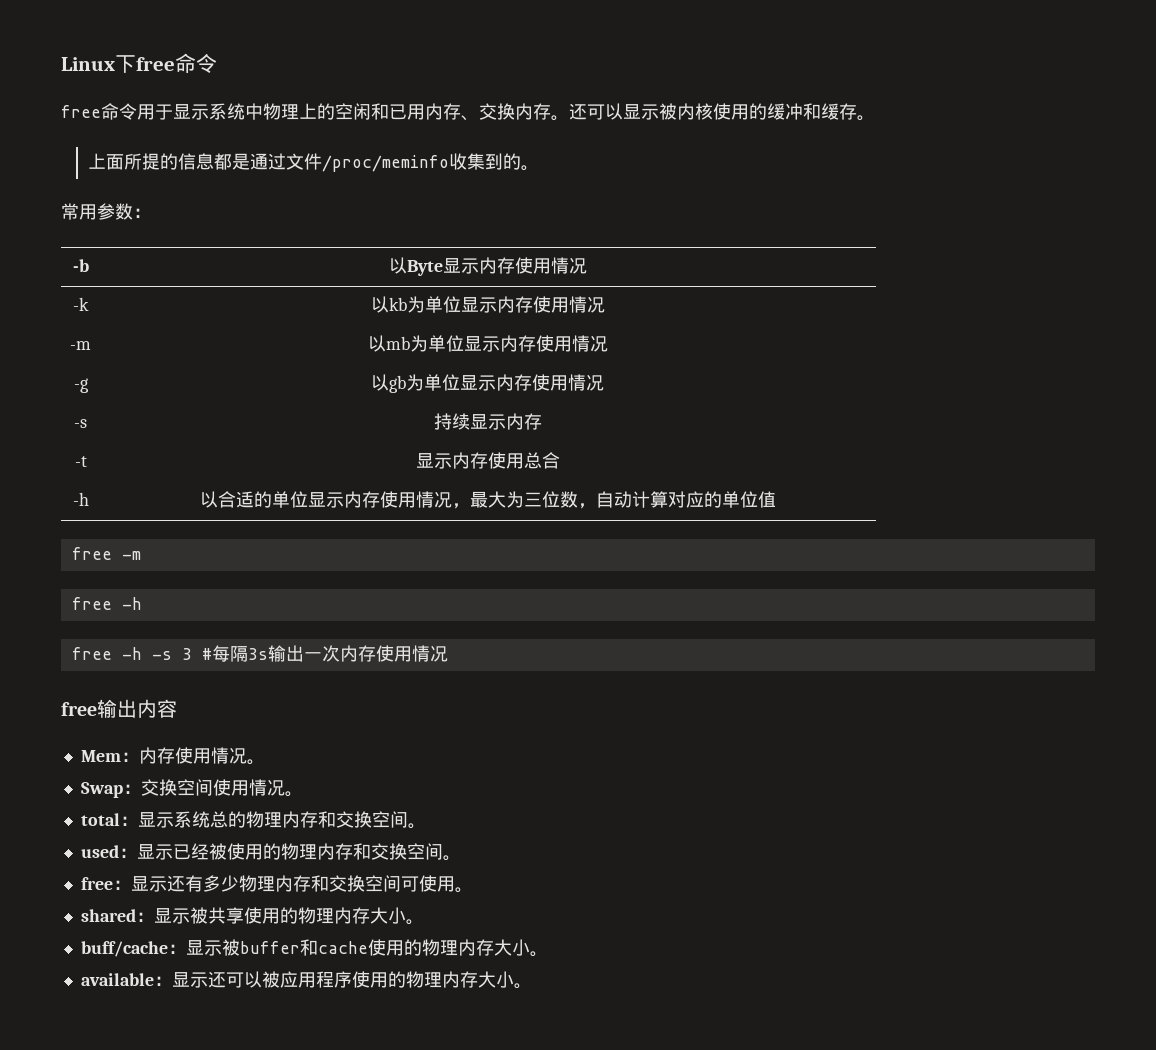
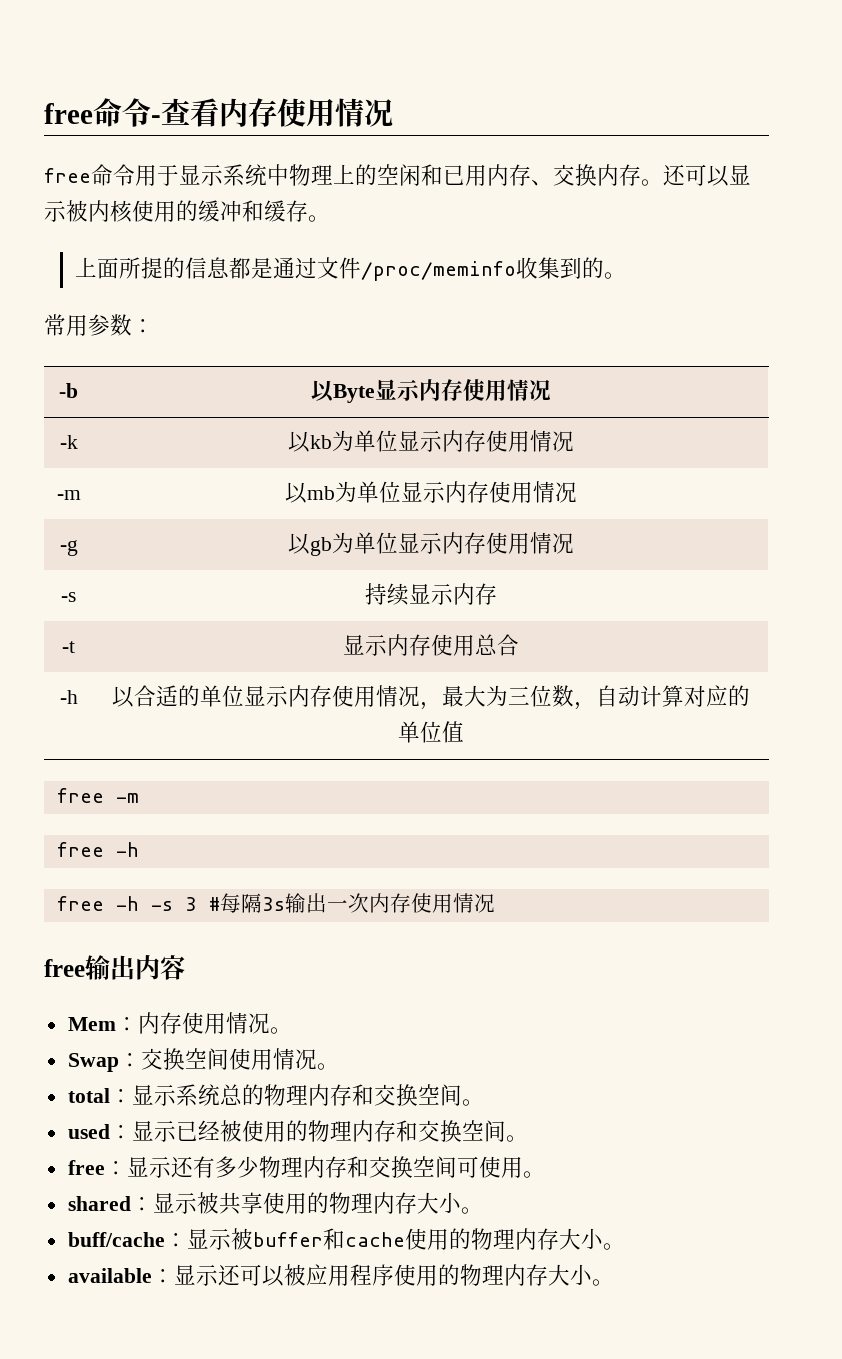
[61,53,217,74] Linux下free命令 -> [44,98,393,127] free命令-查看内存使用情况

